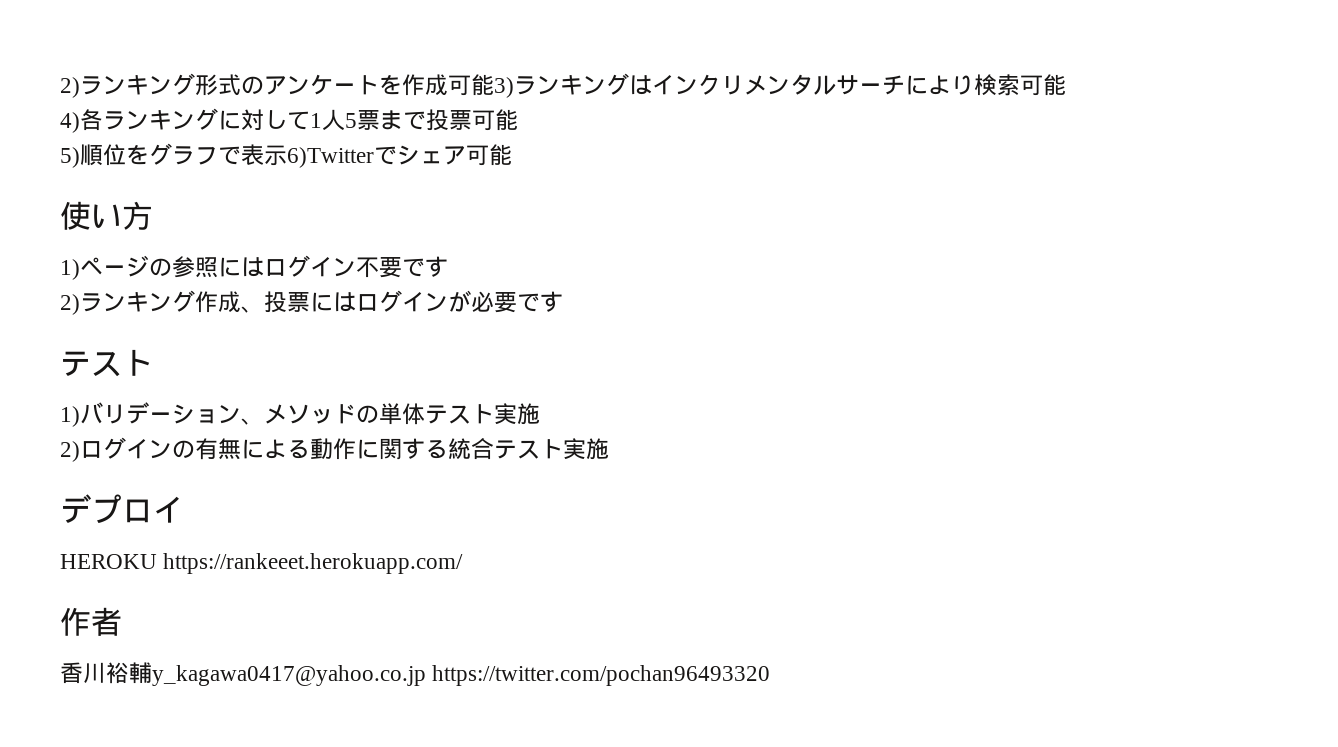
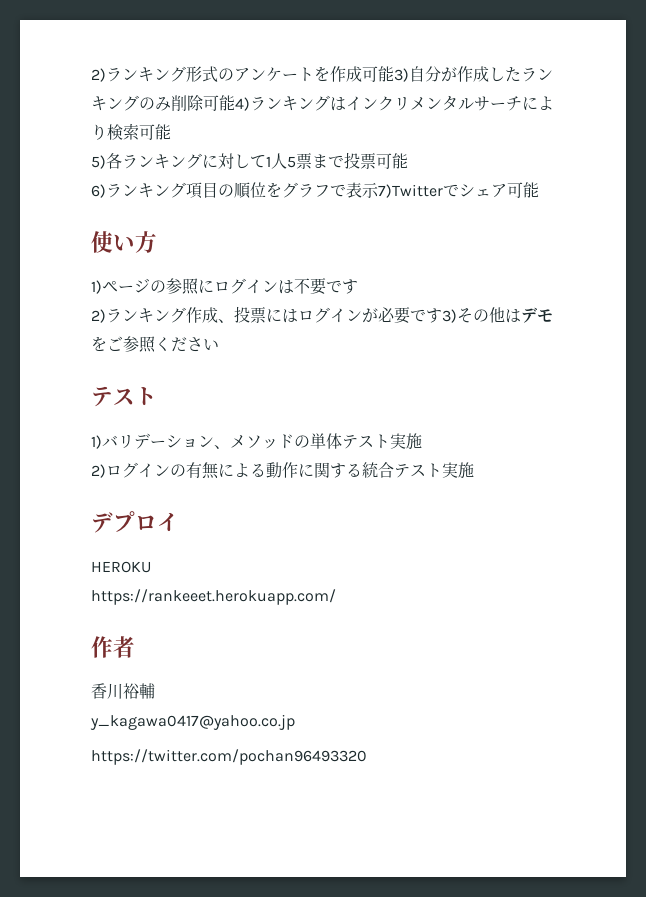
(514, 87) none -> [409,66,553,82] [91,95,250,111] 自分が作成したランキングのみ削除可能4)
[60,112,80,133] 4) -> [91,155,106,169] 5)
[60,147,80,168] 5) -> [91,182,234,199] 6)ランキング項目の
[287,147,374,168] 6)Twitter -> [378,184,443,198] 7)Twitter
[241,255,356,277] はログイン -> [214,278,294,294] ログインは
(563, 301) none -> [442,307,553,323] [91,336,219,353] 3)その他はデモをご参照ください
(157, 561) none -> (151, 567) //
(152, 673) none -> (155, 691) //
(426, 675) none -> (295, 722) //

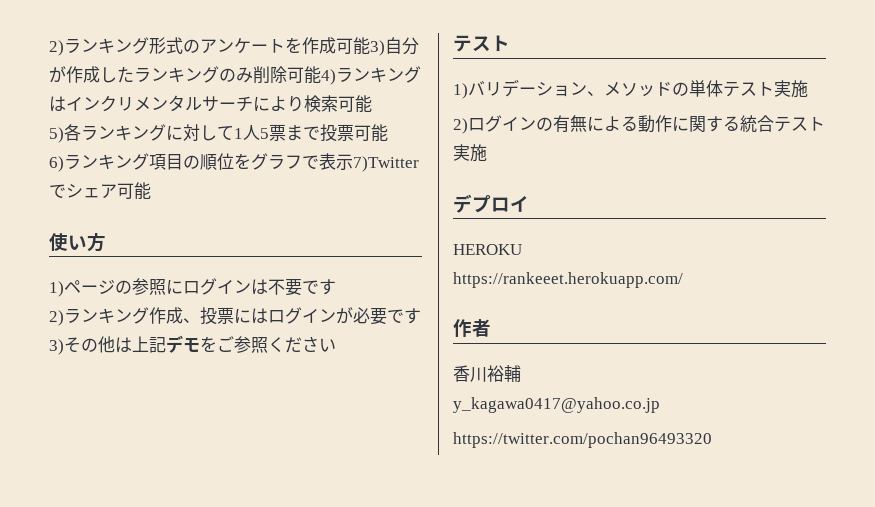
(521, 316) none -> [132,336,166,353] 上記

